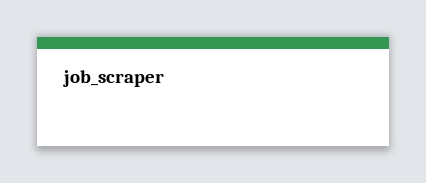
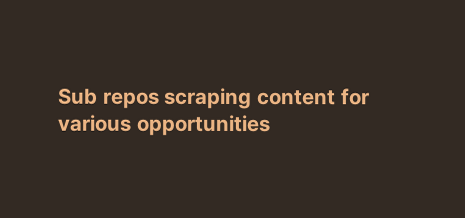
[63,70,164,87] job_scraper -> [58,87,370,110] [57,114,270,137] Sub repos scraping content for various opportunities

